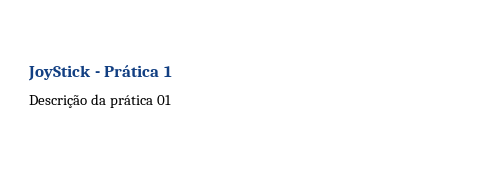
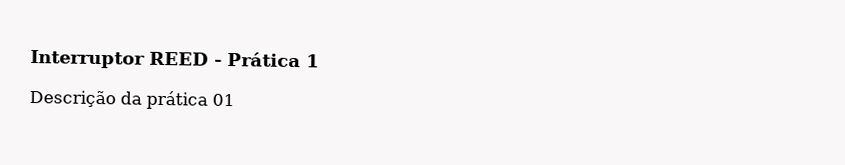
[28,65,91,81] JoyStick -> [30,49,209,69] Interruptor REED

